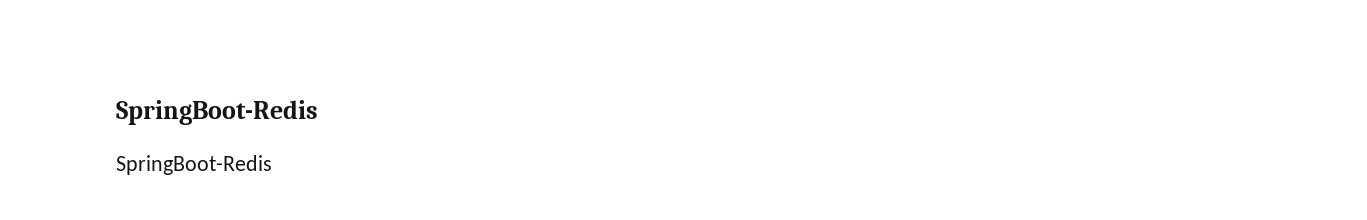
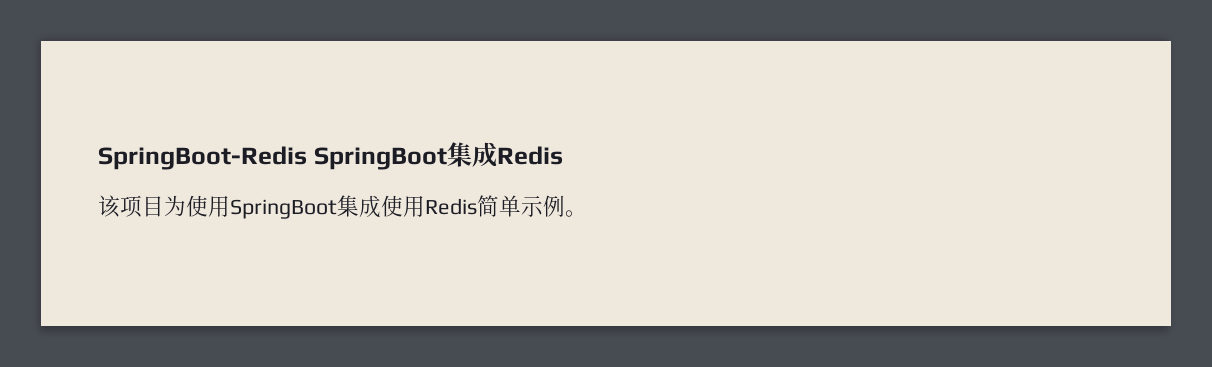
[116,100,318,125] [116,155,272,175] SpringBoot-Redis // SpringBoot-Redis -> [98,142,563,170] [98,195,587,219] SpringBoot-Redis SpringBoot集成Redis // 该项目为使用SpringBoot集成使用Redis简单示例。

